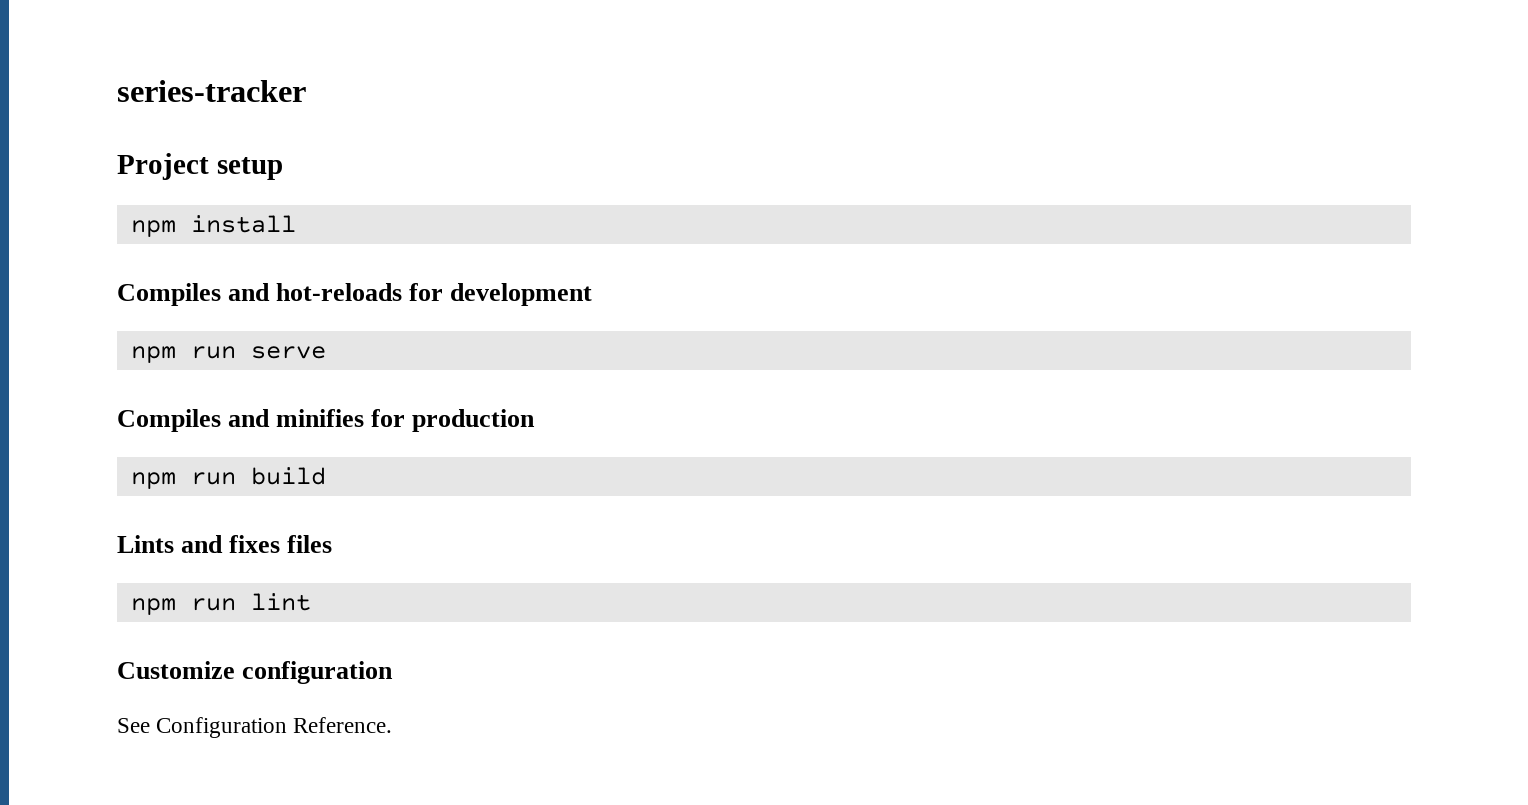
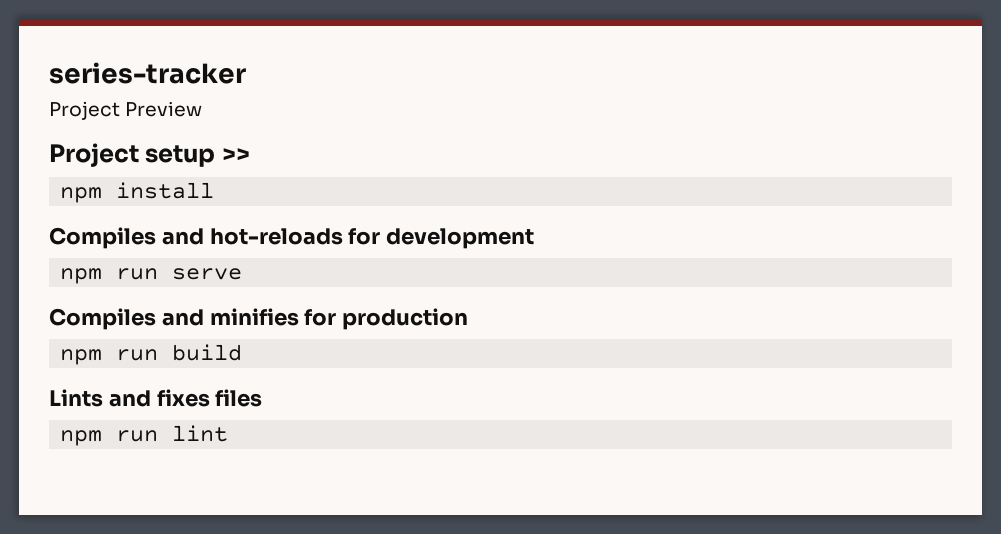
(306, 91) none -> [49,101,203,120] // Project Preview
(283, 168) none -> [221,148,250,162] >>
[117,661,394,684] [117,717,393,738] // Customize configuration // See Configuration Reference. -> (229, 433) none

